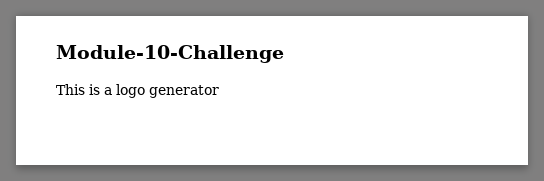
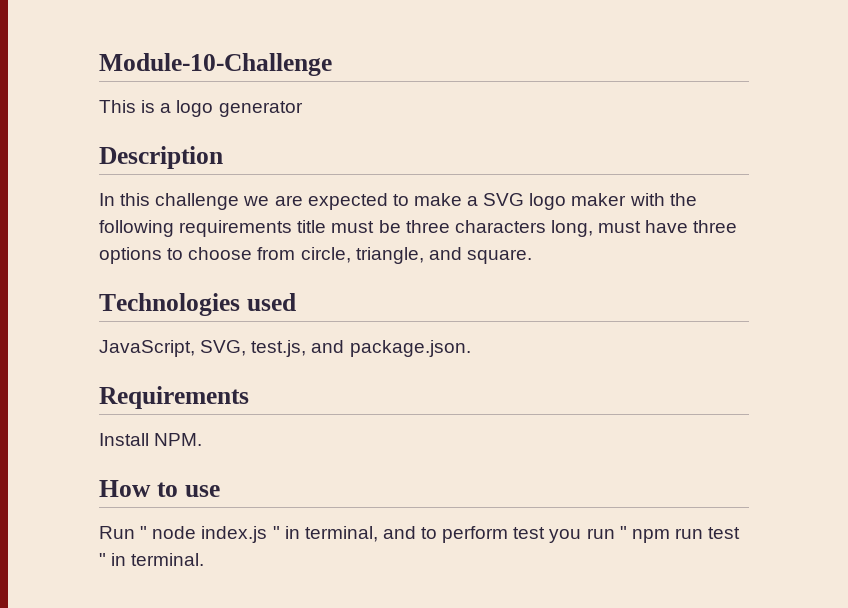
(219, 91) none -> [99,146,223,169] [99,193,697,210] [99,220,738,237] [99,247,532,264] [99,293,296,316] [99,340,471,357] [99,386,249,409] [99,433,203,446] [99,480,220,497] [99,526,741,543] [99,553,205,566] // Description // In this challenge we are expected to make a SVG logo maker with the following requirements title must be three characters long, must have three options to choose from circle, triangle, and square. // Technologies used // JavaScript, SVG, test.js, and package.json. // Requirements // Install NPM. // How to use // Run " node index.js " in terminal, and to perform test you run " npm run test " in terminal.

